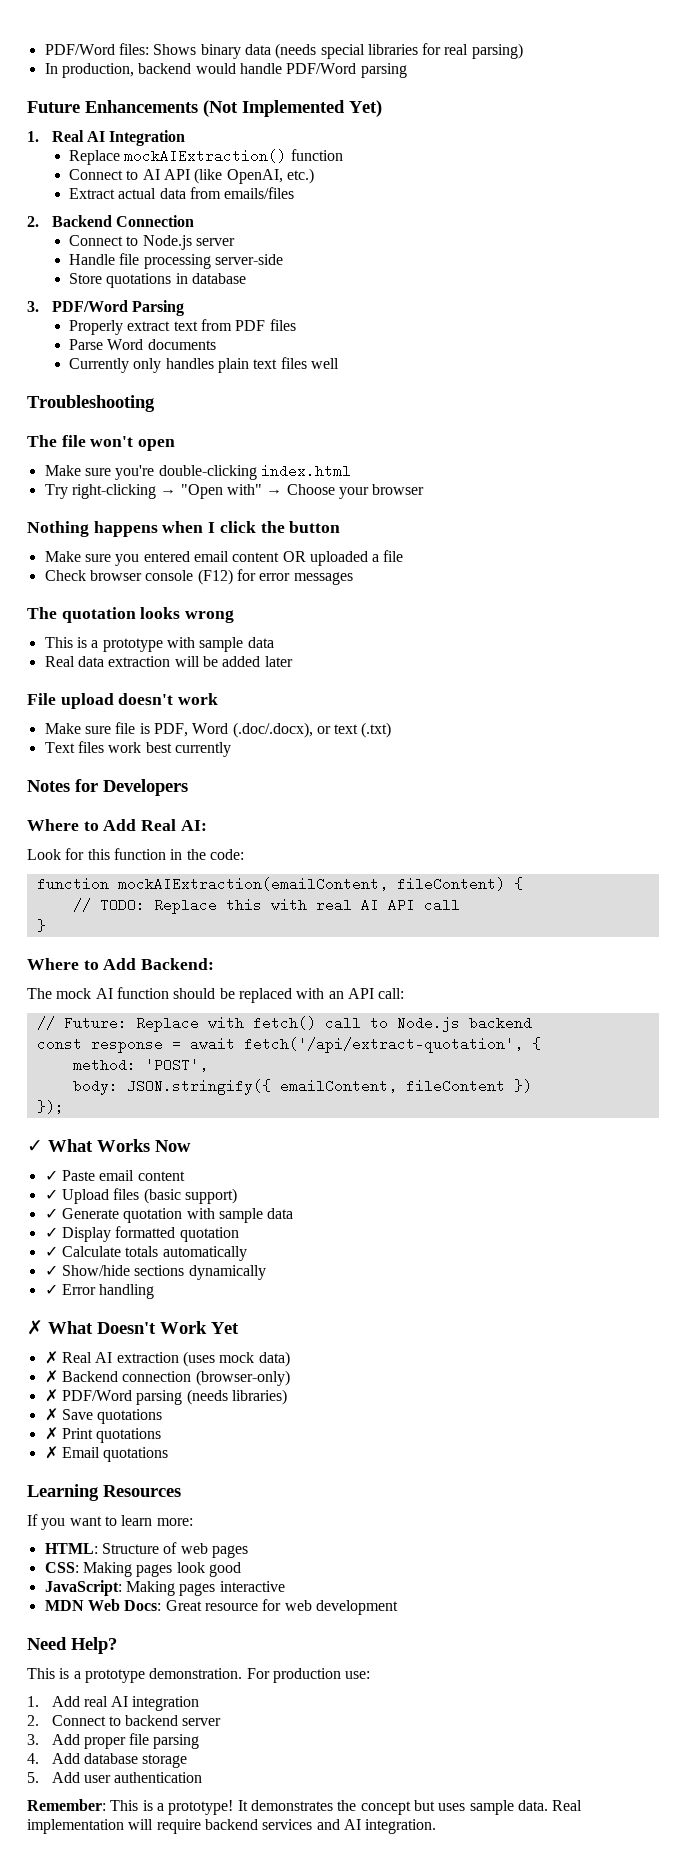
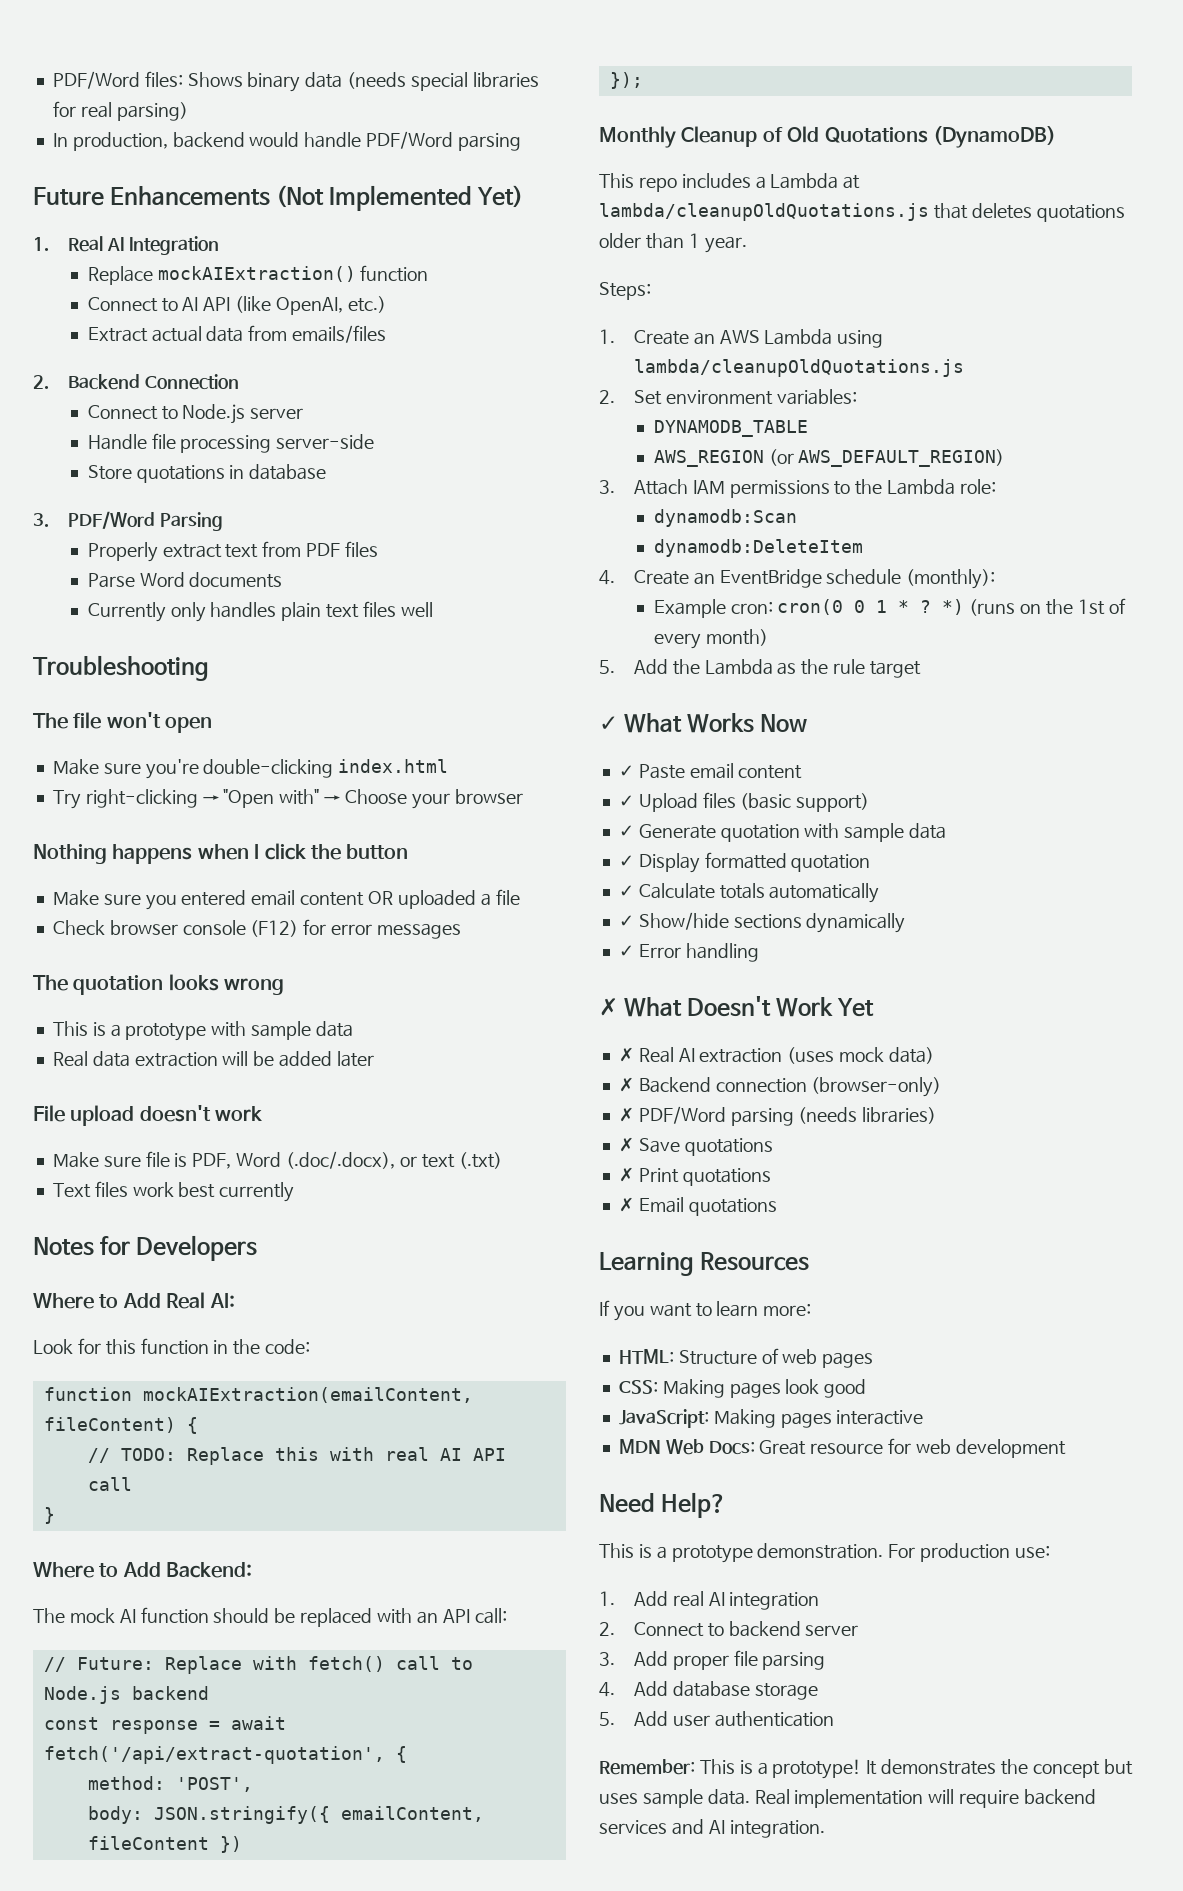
(64, 1107) none -> [599,126,1056,148] [599,173,861,192] [599,203,1125,222] [599,233,747,253] [599,282,651,300] [599,329,884,348] [633,359,964,377] [599,389,857,405] [653,420,808,437] [653,449,1005,467] [599,479,997,498] [653,509,797,527] [653,539,863,557] [599,569,996,589] [653,598,1126,618] [653,629,768,649] [599,659,921,678] // Monthly Cleanup of Old Quotations (DynamoDB) // This repo includes a Lambda at lambda/cleanupOldQuotations.js that deletes quotations older than 1 year. // Steps: // 1. Create an AWS Lambda using lambda/cleanupOldQuotations.js // 2. Set environment variables: // DYNAMODB_TABLE // AWS_REGION (or AWS_DEFAULT_REGION) // 3. Attach IAM permissions to the Lambda role: // dynamodb:Scan // dynamodb:DeleteItem // 4. Create an EventBridge schedule (monthly): // Example cron: cron(0 0 1 * ? *) (runs on the 1st of every month) // 5. Add the Lambda as the rule target

